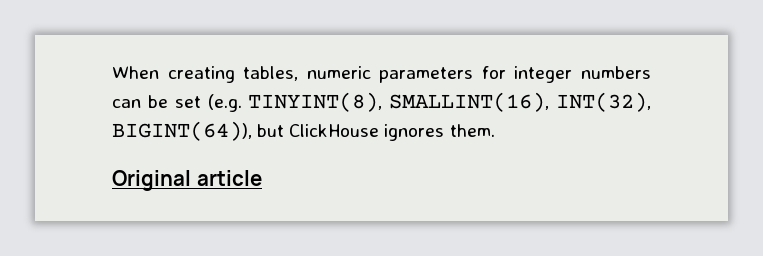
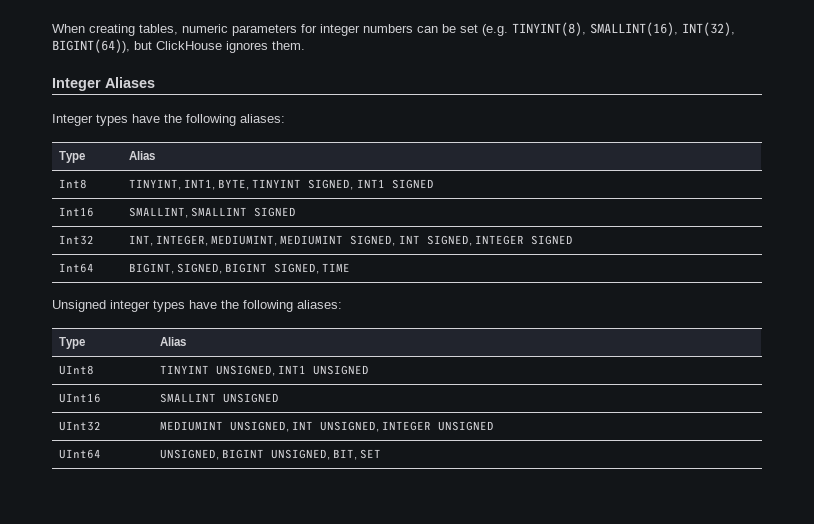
[112,170,262,191] Original article -> [52,77,155,91] [52,114,285,126] [59,151,86,163] [129,151,156,160] [59,179,88,189] [129,179,434,190] [59,207,95,217] [129,207,297,218] [59,235,95,245] [129,235,573,246] [59,263,95,273] [129,263,351,274] [52,300,342,312] [59,337,86,349] [160,337,187,346] [59,365,95,375] [160,365,370,376] [59,393,102,403] [160,393,280,403] [59,421,102,431] [160,421,495,432] [59,449,102,459] [160,449,382,460] Integer Aliases // Integer types have the following aliases: // Type | Alias // Int8 | TINYINT, INT1, BYTE, TINYINT SIGNED, INT1 SIGNED // Int16 | SMALLINT, SMALLINT SIGNED // Int32 | INT, INTEGER, MEDIUMINT, MEDIUMINT SIGNED, INT SIGNED, INTEGER SIGNED // Int64 | BIGINT, SIGNED, BIGINT SIGNED, TIME // Unsigned integer types have the following aliases: // Type | Alias // UInt8 | TINYINT UNSIGNED, INT1 UNSIGNED // UInt16 | SMALLINT UNSIGNED // UInt32 | MEDIUMINT UNSIGNED, INT UNSIGNED, INTEGER UNSIGNED // UInt64 | UNSIGNED, BIGINT UNSIGNED, BIT, SET

